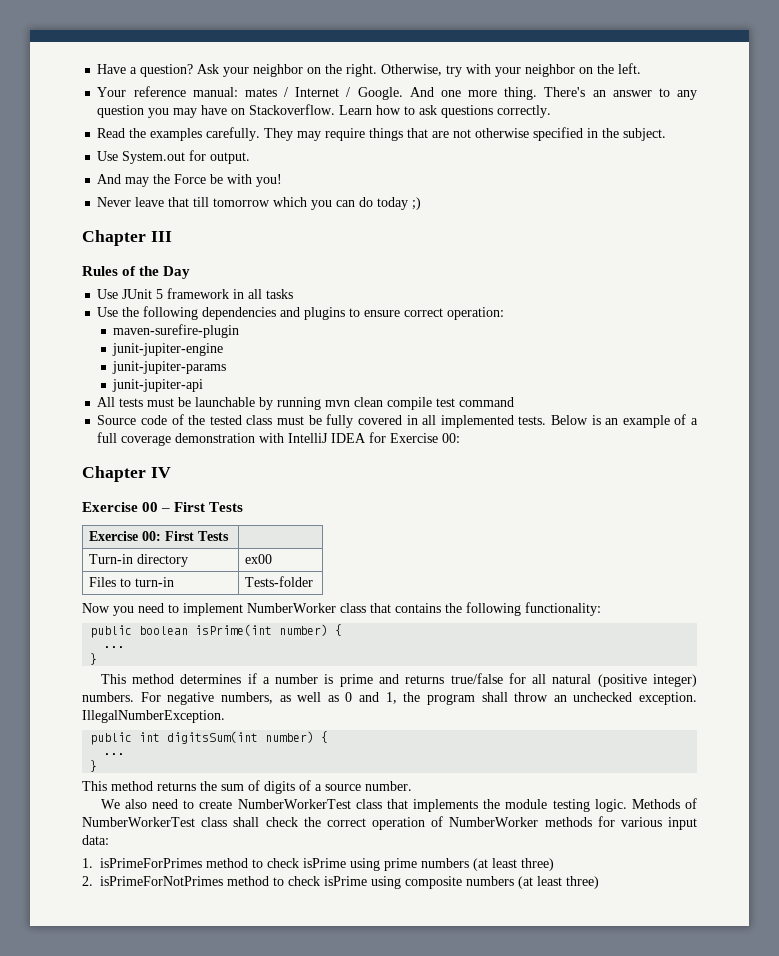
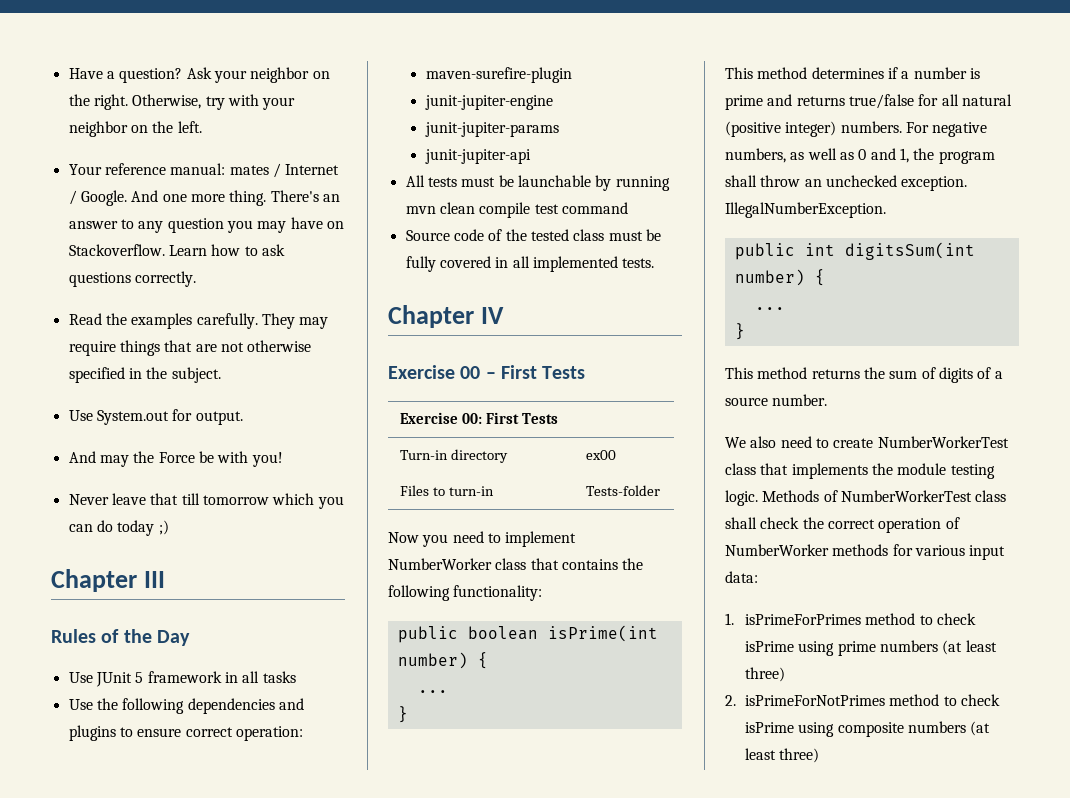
[550,414,698,428] [97,432,461,446] Below is an example of a full coverage demonstration with IntelliJ IDEA for Exercise 00: -> (655, 263) none

